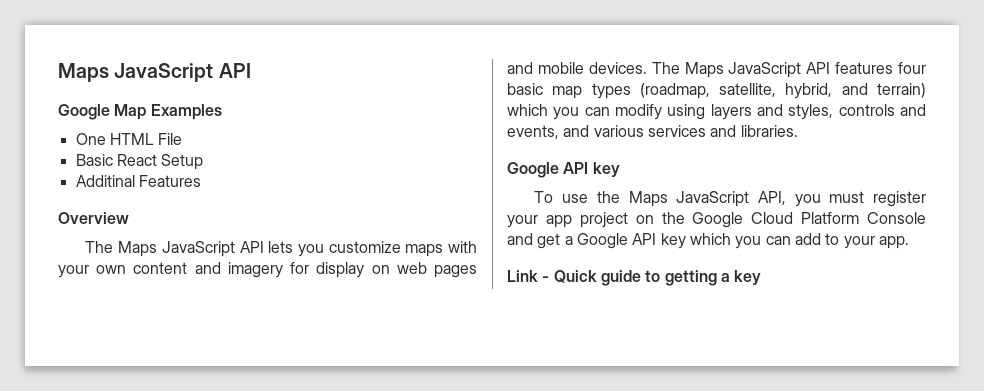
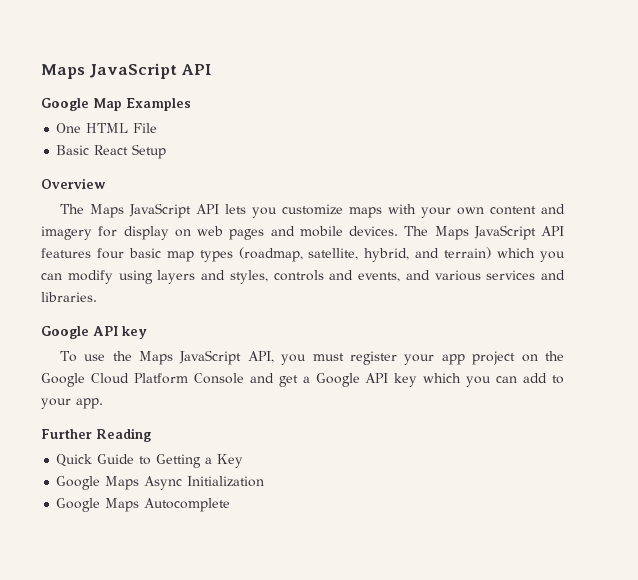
[75,175,201,187] // Additinal Features -> (167, 151) none
[507,270,762,286] Link - Quick guide to getting a key -> [41,428,151,442] [56,454,244,468] [56,476,265,490] [56,498,231,512] Further Reading // Quick Guide to Getting a Key // Google Maps Async Initialization // Google Maps Autocomplete

